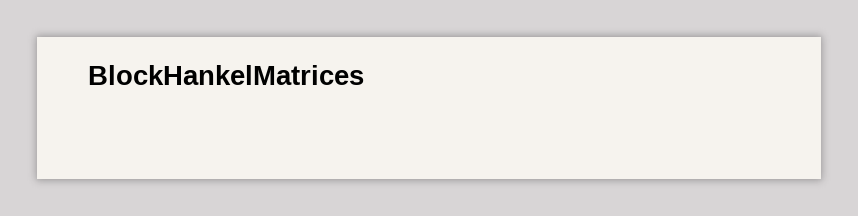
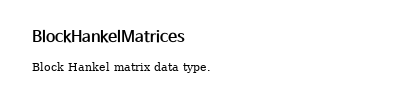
(364, 75) none -> [32,62,211,73] // Block Hankel matrix data type.

